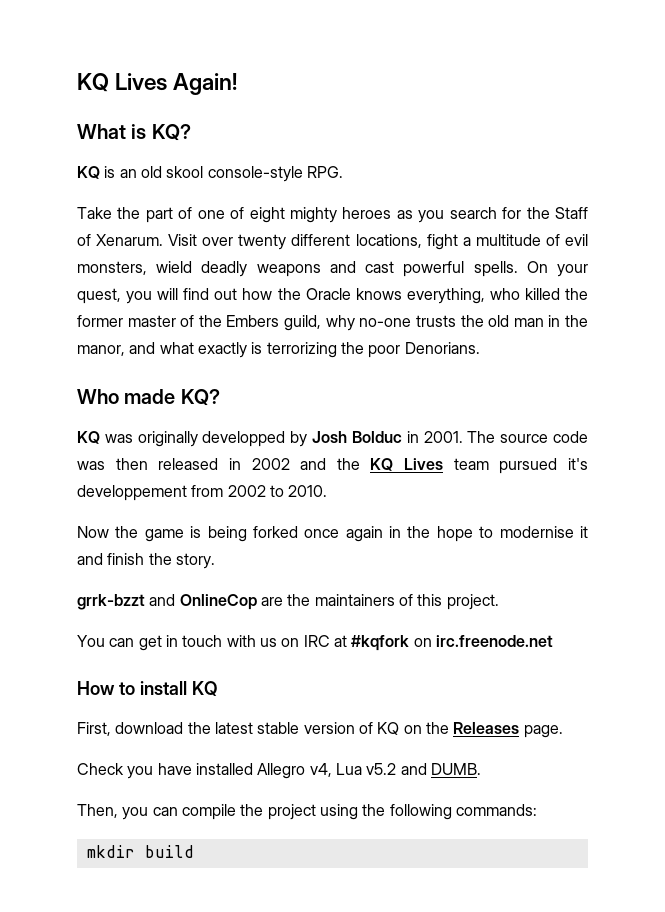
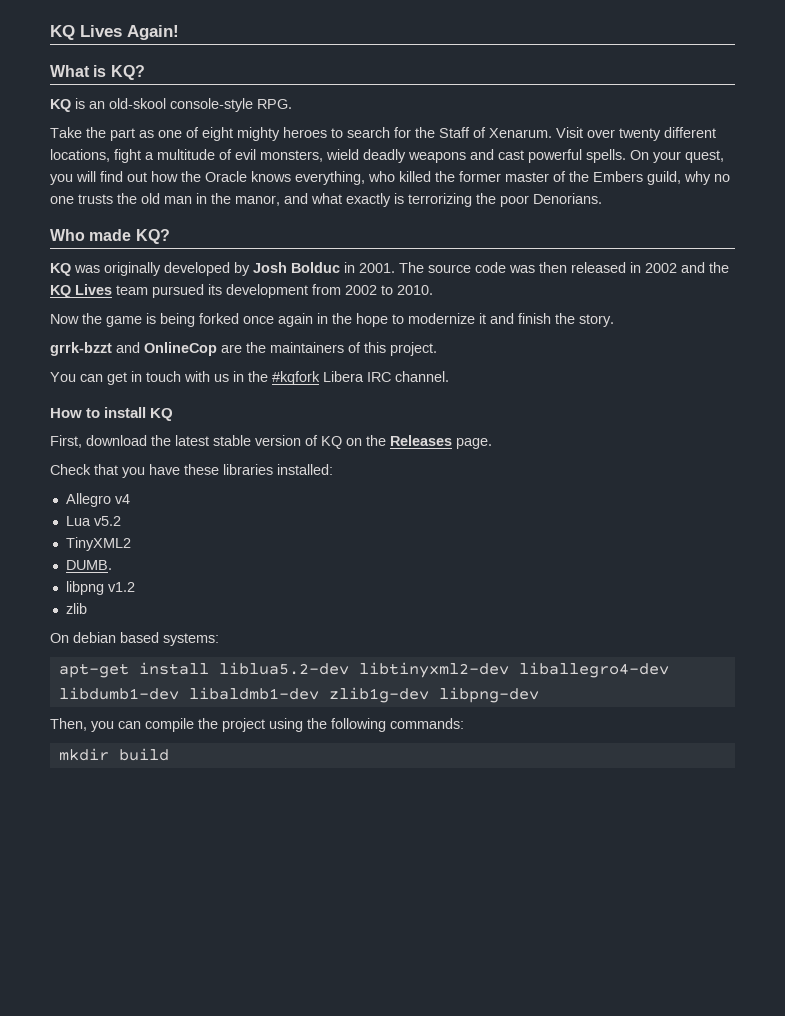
[140,166,204,178] old skool -> [109,98,166,109] old-skool
[178,207,193,219] of -> [139,130,154,138] as
[396,210,445,223] as you -> [331,128,343,138] to
[359,318,412,327] no-one -> [714,174,730,182] [50,196,74,204] no one
[202,431,286,447] developped -> [164,262,230,276] developed
[568,458,588,470] [77,485,187,501] it's developpement -> [208,284,308,298] its development
[499,526,574,538] modernise -> [408,313,475,324] modernize
[281,635,553,651] on IRC at #kqfork on irc.freenode.net -> [233,371,449,385] in the #kqfork Libera IRC channel.
(124, 769) none -> [94,464,118,475] that
[195,763,332,779] installed Allegro v4, -> [184,464,333,475] [65,493,130,507] these libraries installed: // Allegro v4 //
[400,763,427,775] and -> [65,537,131,551] // TinyXML2 //
(481, 769) none -> [65,581,135,595] [65,603,87,614] [50,632,219,646] [58,662,669,678] [58,687,539,703] // libpng v1.2 // zlib // On debian based systems: // apt-get install liblua5.2-dev libtinyxml2-dev liballegro4-dev libdumb1-dev libaldmb1-dev zlib1g-dev libpng-dev

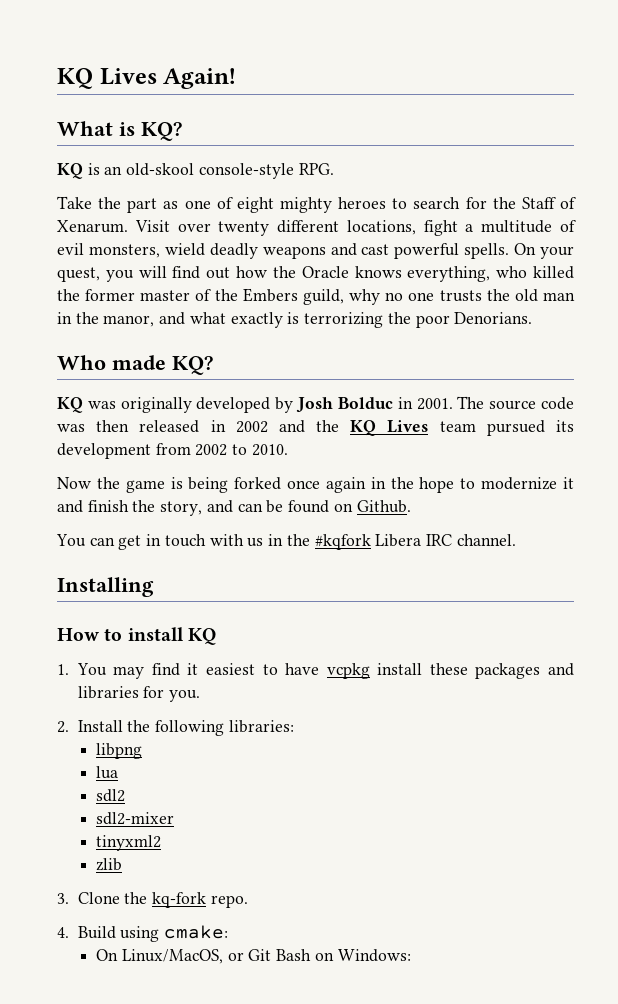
[579,314,614,327] [50,342,437,356] story. // grrk-bzzt and OnlineCop are the maintainers of this project. -> [160,500,411,516] story, and can be found on Github.
(449, 376) none -> [57,577,154,597] // Installing
[50,435,492,449] [50,464,333,478] [65,493,130,507] [65,516,121,526] [65,537,131,551] [65,560,112,570] [65,581,135,595] [65,603,87,614] [50,632,219,646] [58,662,669,678] [58,687,539,703] [50,718,464,732] [58,748,169,761] First, download the latest stable version of KQ on the Releases page. // Check that you have these libraries installed: // Allegro v4 // Lua v5.2 // TinyXML2 // DUMB. // libpng v1.2 // zlib // On debian based systems: // apt-get install liblua5.2-dev libtinyxml2-dev liballegro4-dev libdumb1-dev libaldmb1-dev zlib1g-dev libpng-dev // Then, you can compile the project using the following commands: // mkdir build -> [57,663,574,679] [77,686,201,702] [57,720,294,736] [96,743,143,759] [96,766,119,779] [96,789,126,802] [96,812,175,825] [96,835,162,851] [96,858,123,871] [57,892,248,908] [57,925,229,942] [96,949,411,964] 1. You may find it easiest to have vcpkg install these packages and libraries for you. // 2. Install the following libraries: // libpng // lua // sdl2 // sdl2-mixer // tinyxml2 // zlib // 3. Clone the kq-fork repo. // 4. Build using cmake: // On Linux/MacOS, or Git Bash on Windows:

